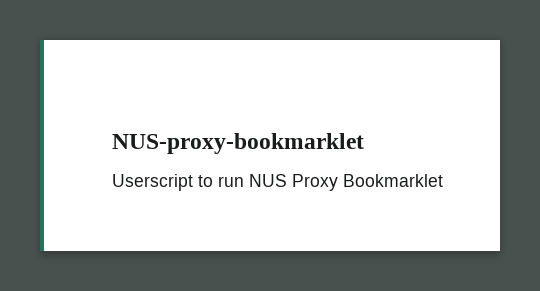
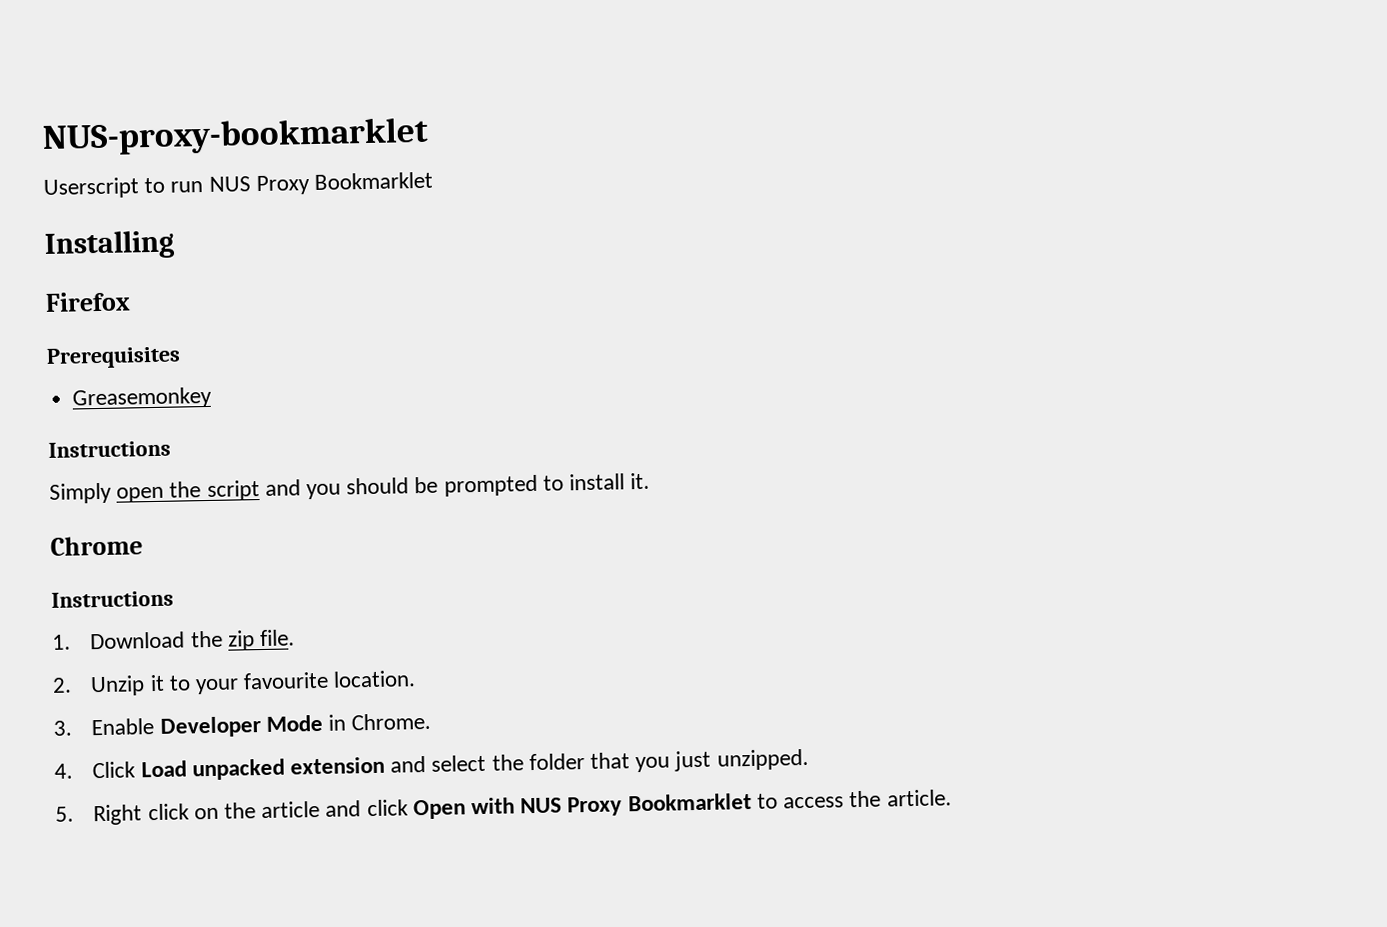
(443, 180) none -> [44,229,175,260] [45,291,131,312] [46,346,181,369] [72,386,213,410] [48,440,171,458] [49,472,651,504] [50,535,143,556] [51,590,174,608] [52,629,296,651] [52,670,417,697] [53,712,432,738] [54,748,809,781] [55,789,952,826] // Installing // Firefox // Prerequisites // Greasemonkey // Instructions // Simply open the script and you should be prompted to install it. // Chrome // Instructions // 1. Download the zip file. // 2. Unzip it to your favourite location. // 3. Enable Developer Mode in Chrome. // 4. Click Load unpacked extension and select the folder that you just unzipped. // 5. Right click on the article and click Open with NUS Proxy Bookmarklet to access the article.

